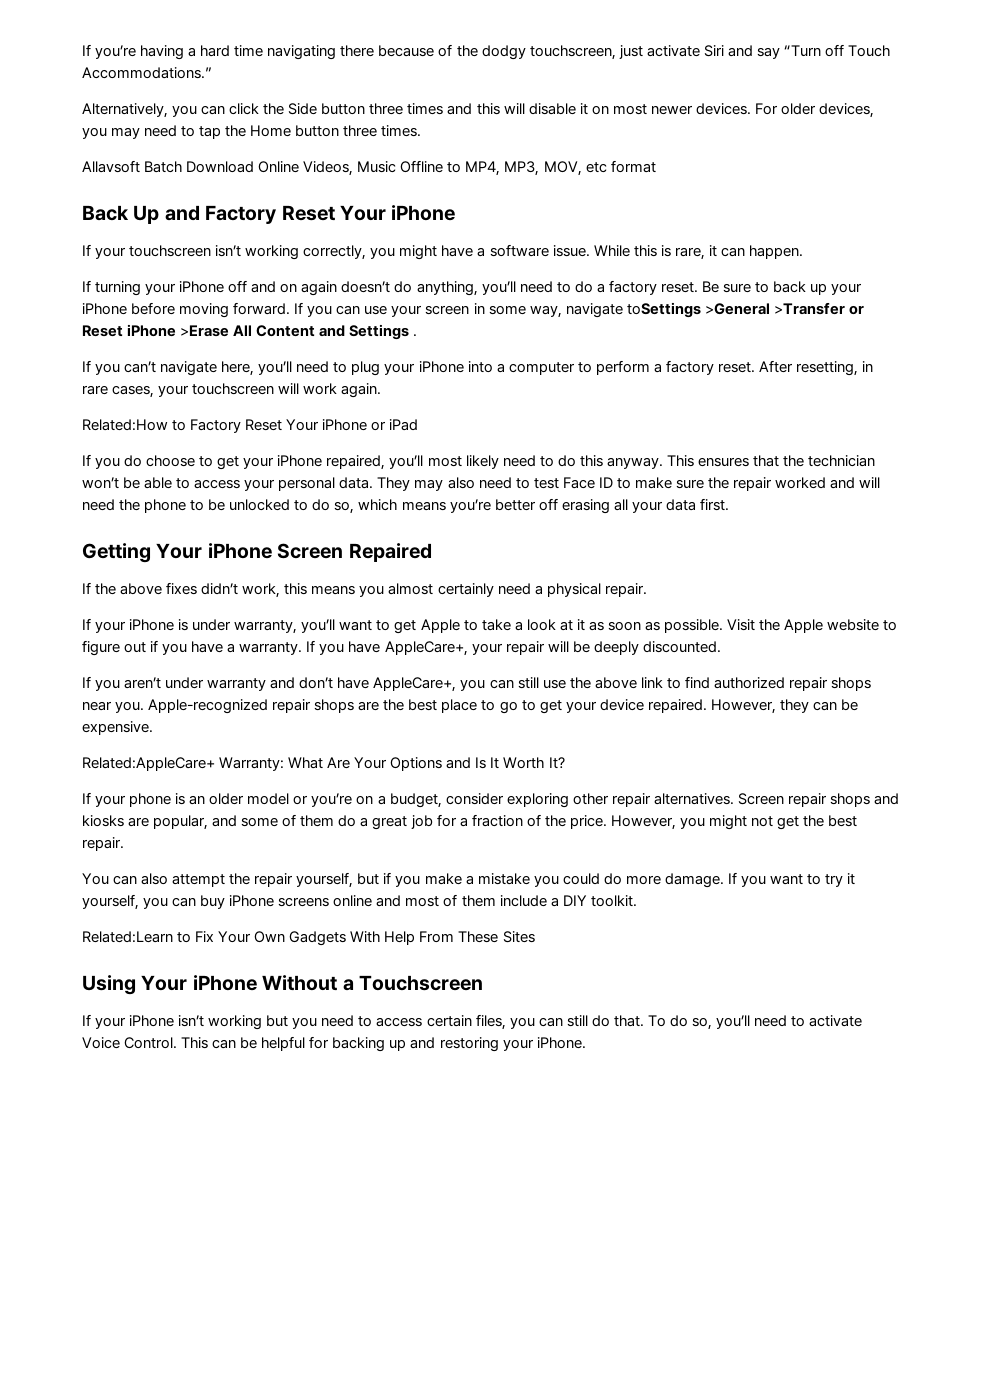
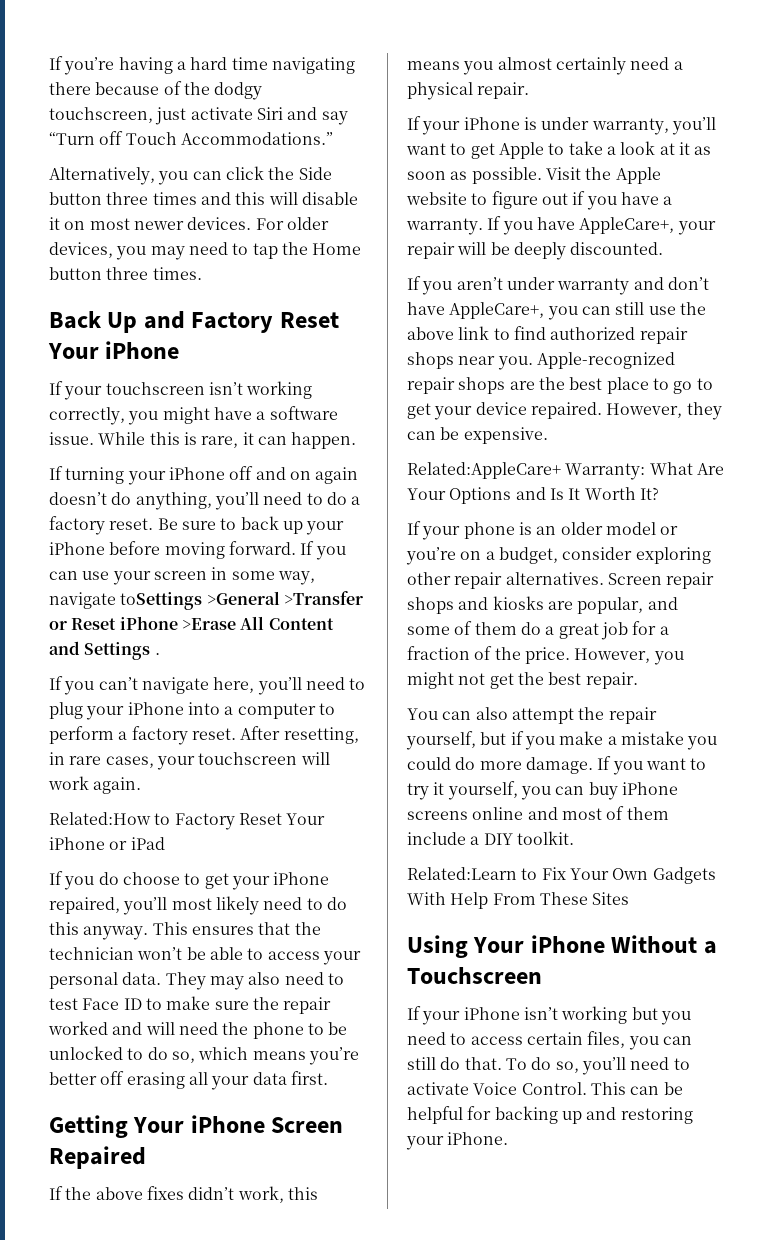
[82,160,656,176] // Allavsoft Batch Download Online Videos, Music Offline to MP4, MP3, MOV, etc format -> (202, 273) none

